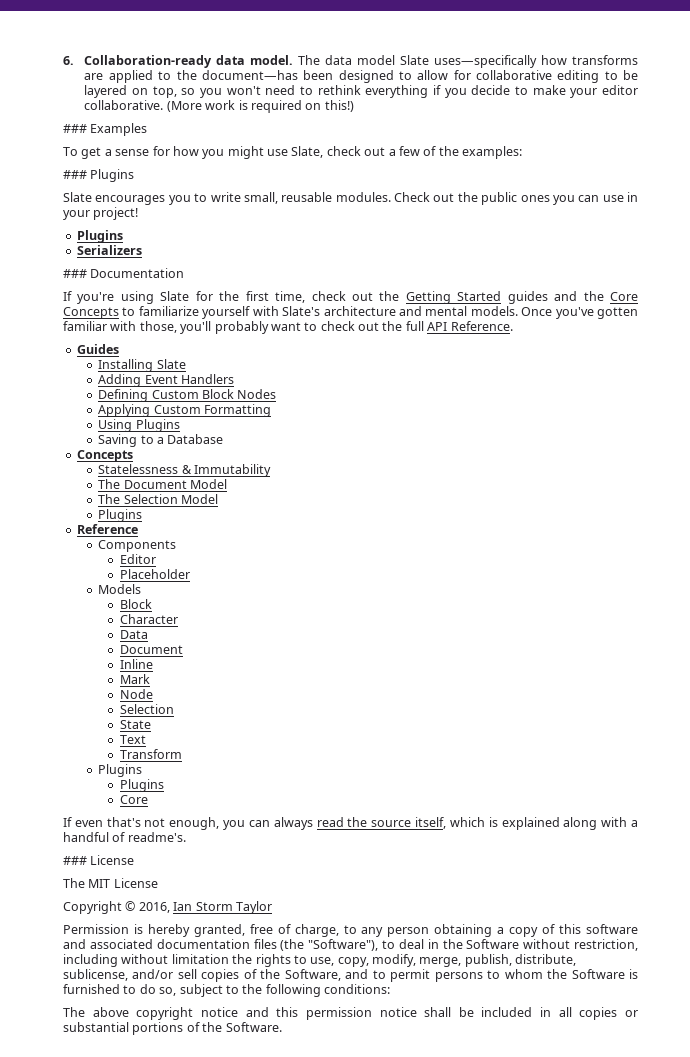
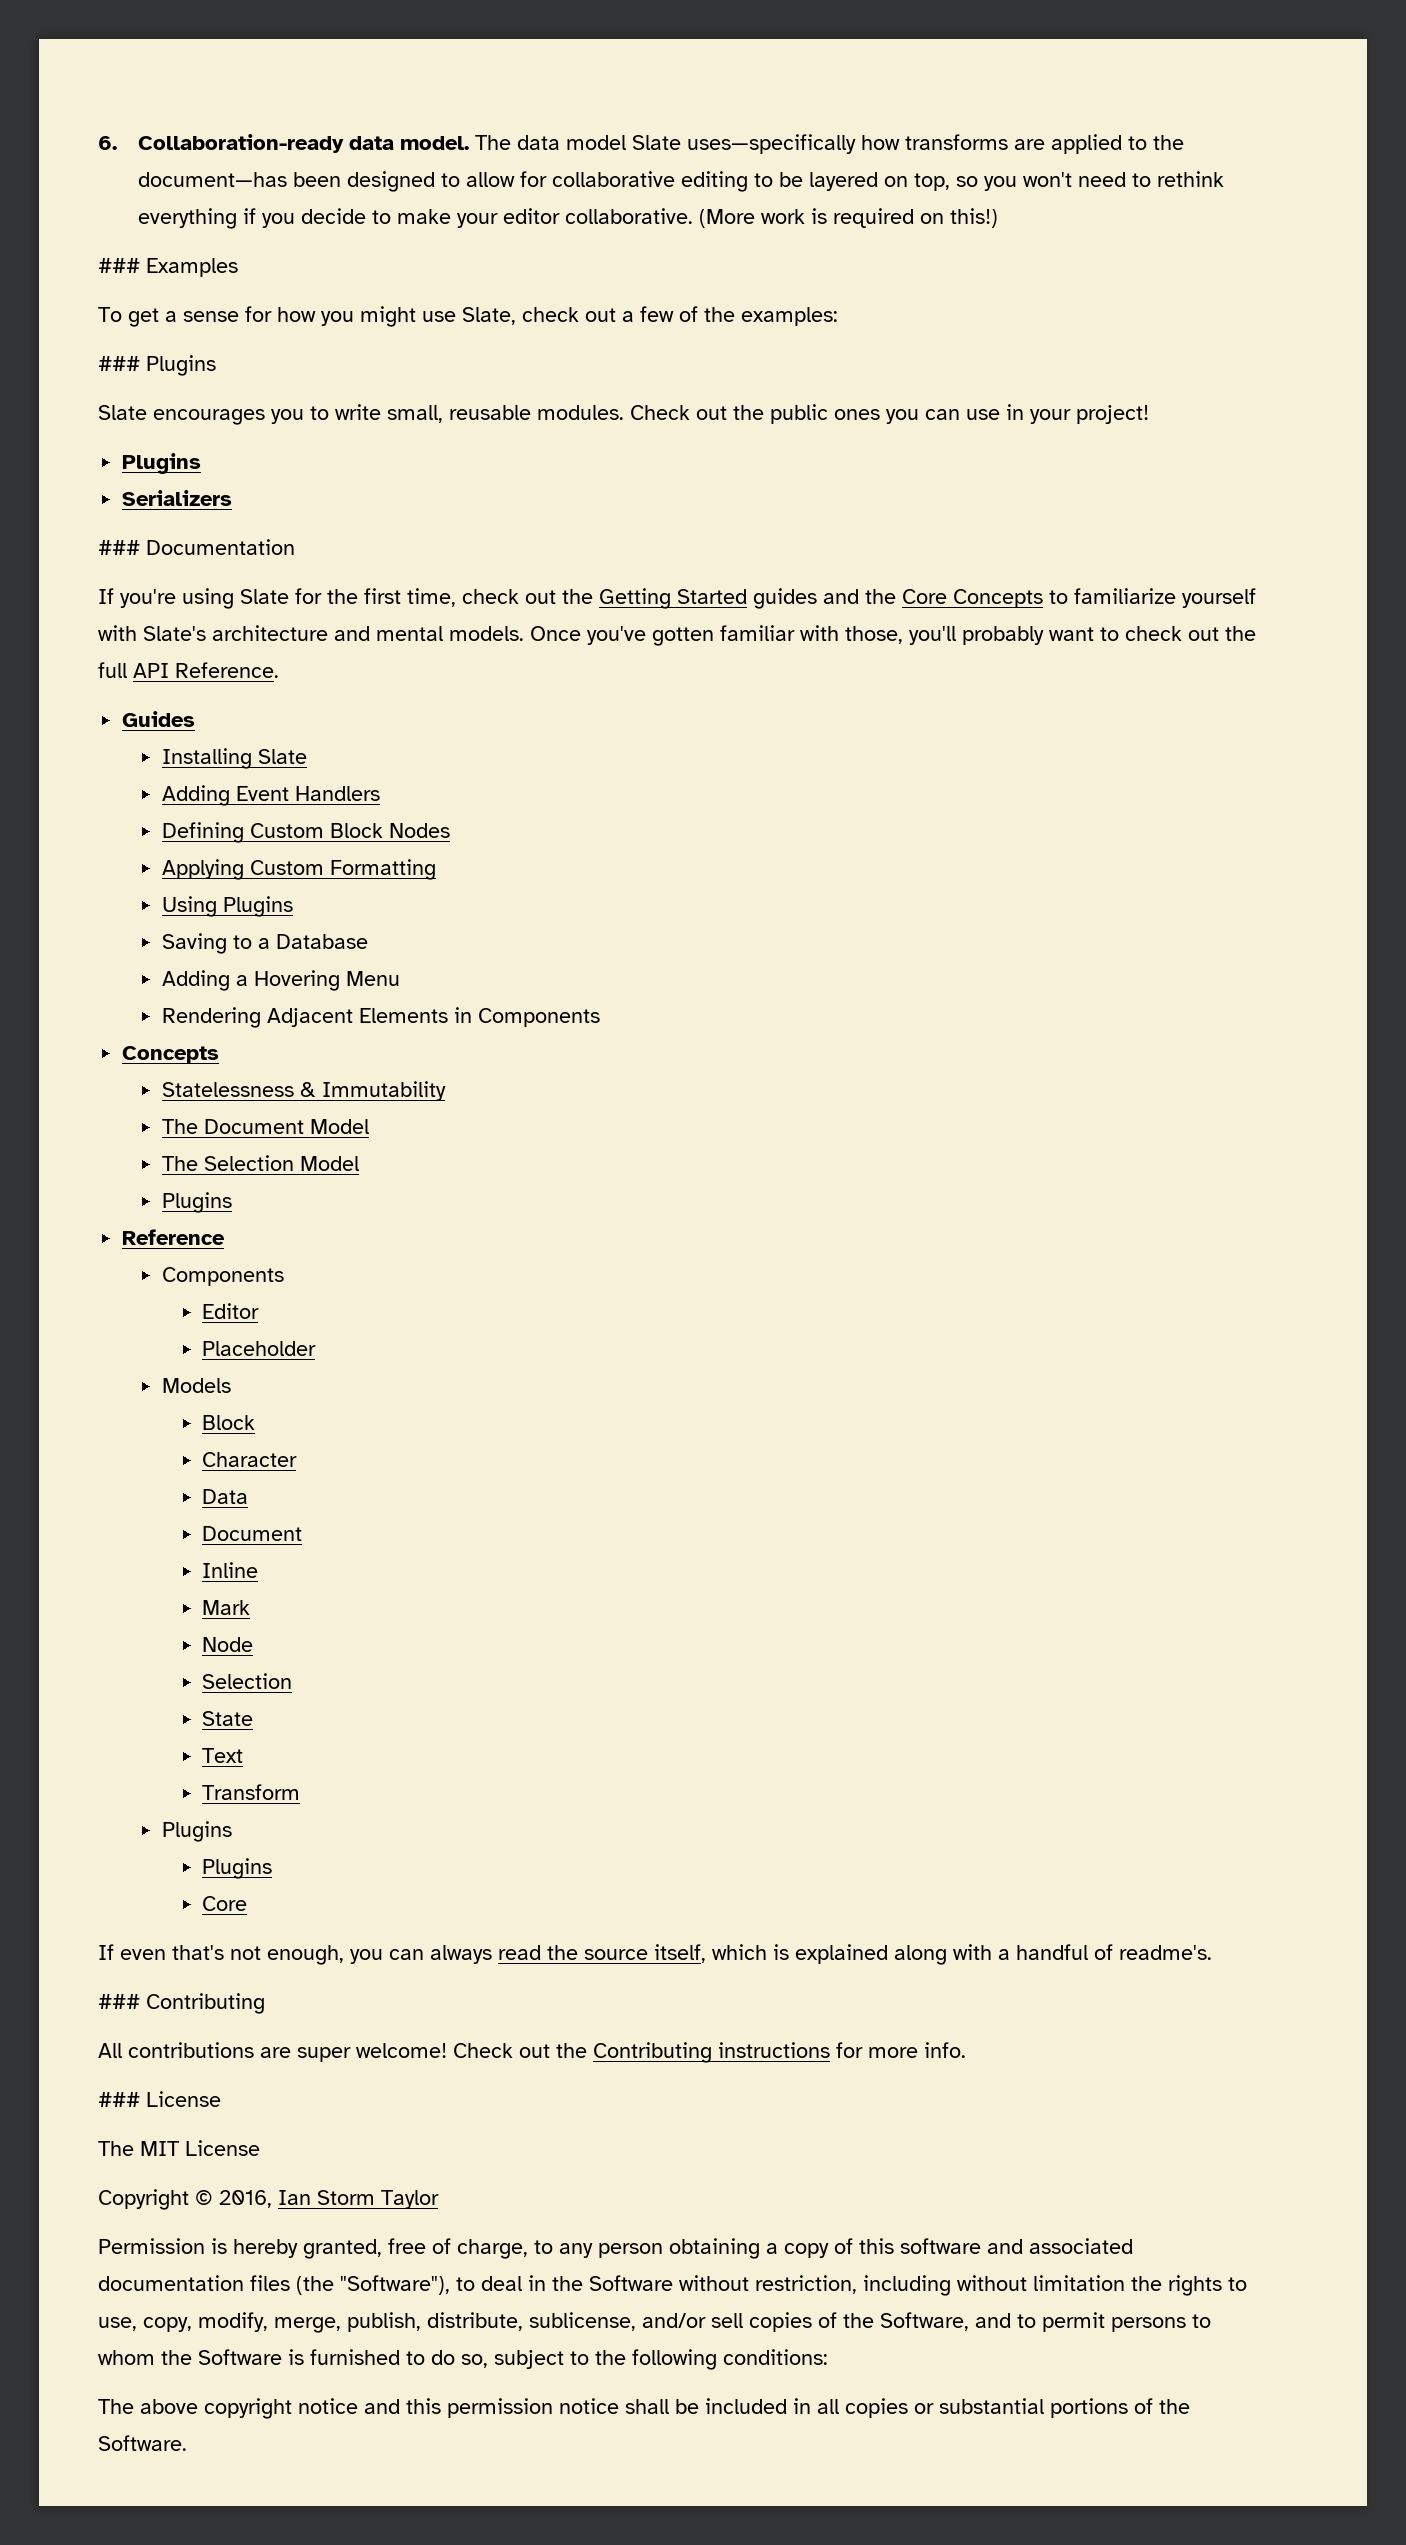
(224, 439) none -> [162,970,401,991] [162,1007,601,1028] // Adding a Hovering Menu // Rendering Adjacent Elements in Components
(186, 837) none -> [98,1993,265,2014] [98,2042,966,2063] // ### Contributing // All contributions are super welcome! Check out the Contributing instructions for more info.

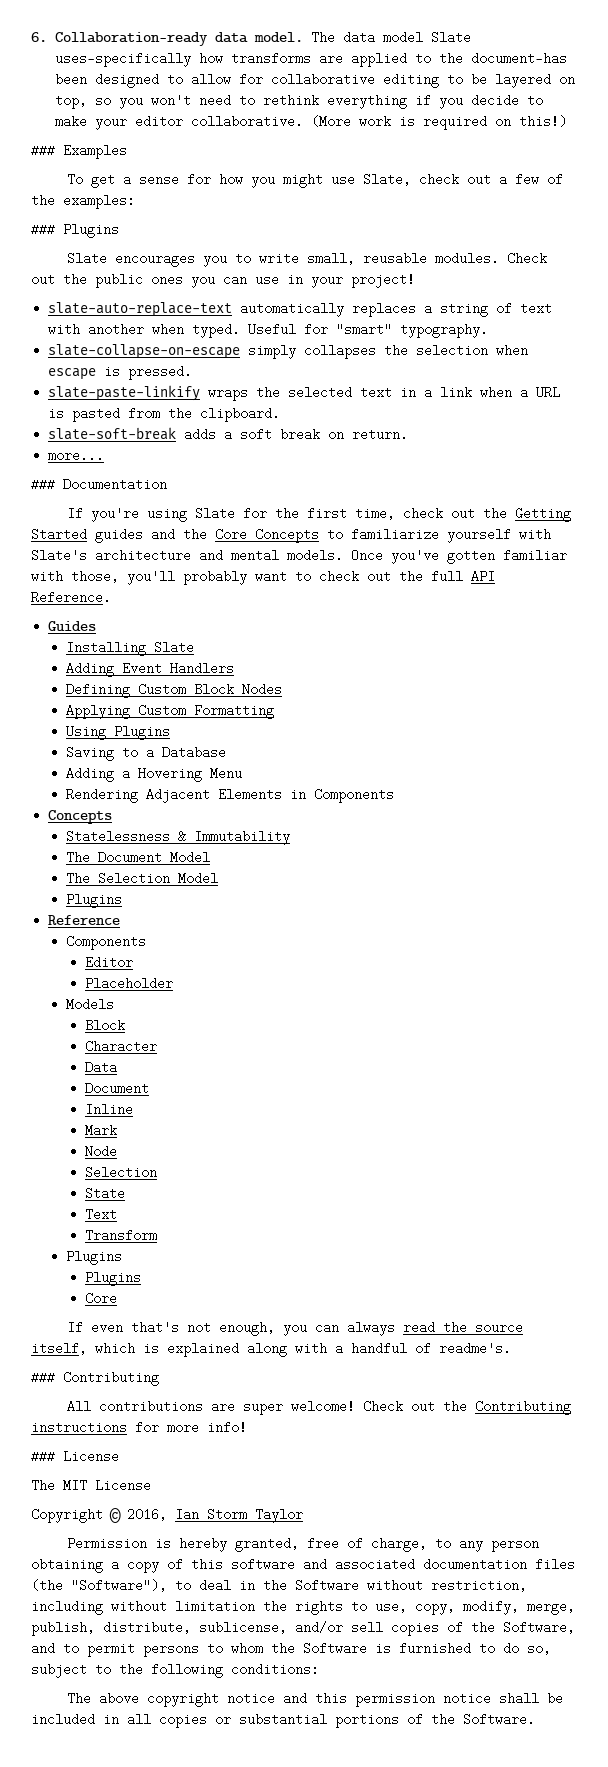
[122,453,202,474] [122,490,233,506] Plugins // Serializers -> [48,302,553,317] [48,323,489,338] [48,344,529,359] [48,365,193,380] [48,385,561,401] [48,407,281,422] [48,427,409,441] [48,449,105,462] slate-auto-replace-text automatically replaces a string of text with another when typed. Useful for "smart" typography. // slate-collapse-on-escape simply collapses the selection when escape is pressed. // slate-paste-linkify wraps the selected text in a link when a URL is pasted from the clipboard. // slate-soft-break adds a soft break on return. // more...
[924,2042,966,2058] info. -> [207,1421,247,1434] info!

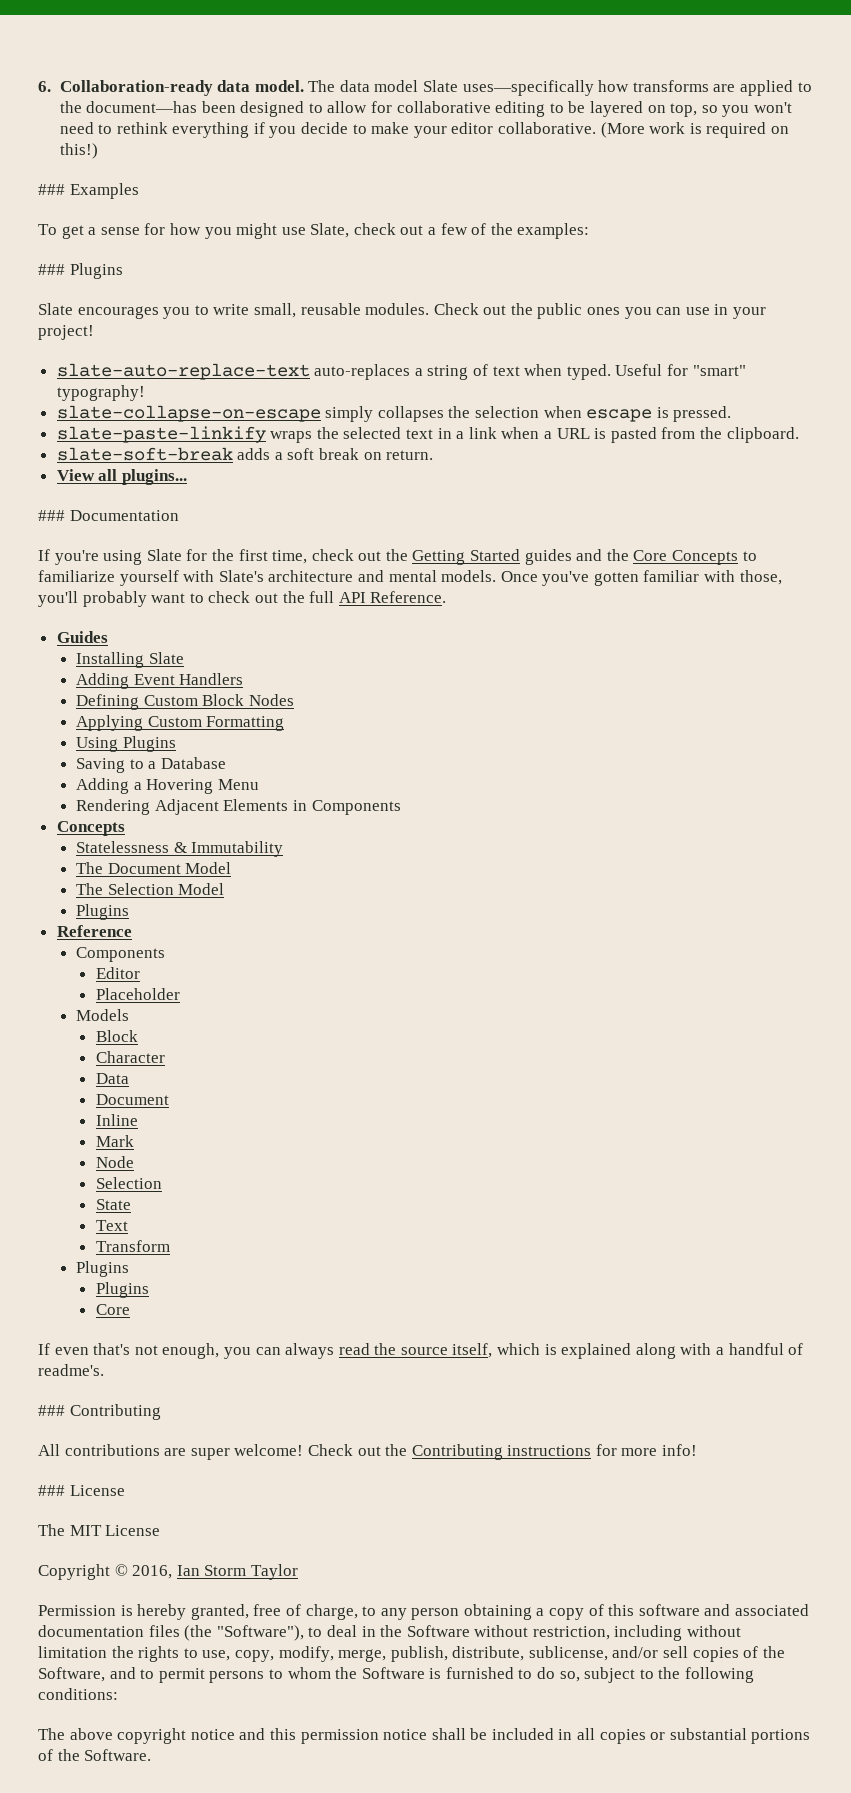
[240,302,417,317] automatically replaces -> [314,364,411,380] auto-replaces
[48,323,145,336] with another -> (520, 371) none
[400,323,489,338] typography. -> [56,385,145,401] typography!
[48,449,105,462] more... -> [56,469,187,485] View all plugins...

